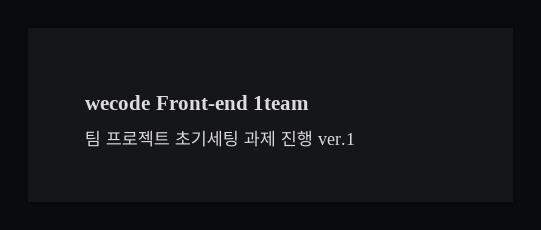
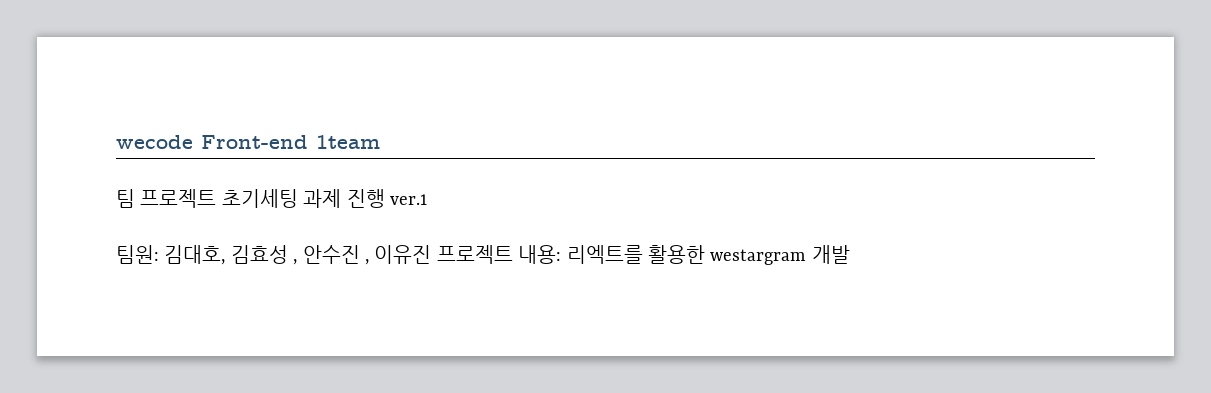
(355, 139) none -> [116,245,850,265] // 팀원: 김대호, 김효성 , 안수진 , 이유진 프로젝트 내용: 리엑트를 활용한 westargram 개발

